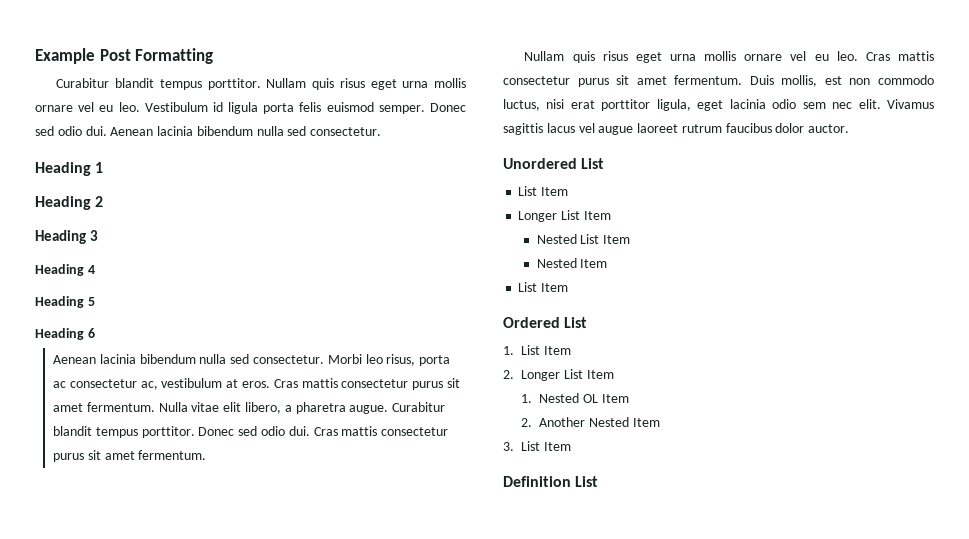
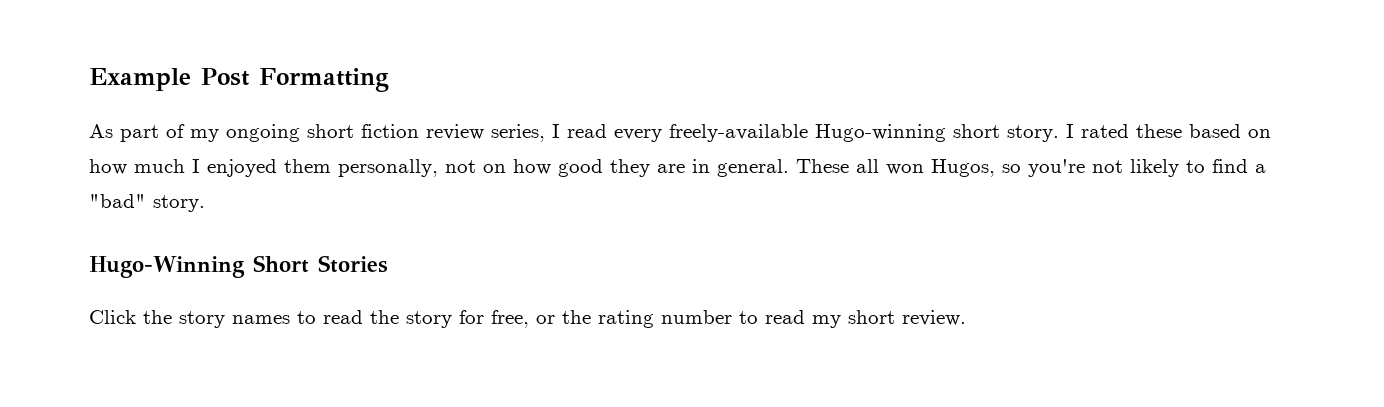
[56,78,466,90] [35,102,466,114] [35,126,382,136] [35,162,104,176] [35,196,104,210] [35,230,98,244] [35,264,95,276] [35,296,95,308] [35,328,95,340] [53,354,451,366] [53,378,460,390] [53,402,446,414] [53,426,449,438] [53,450,207,462] [524,51,934,63] [503,75,934,87] [503,99,934,111] [503,123,850,135] [503,158,605,169] [518,186,569,196] [518,210,611,222] [536,234,631,244] [536,258,608,268] [518,282,569,292] [503,317,588,328] [503,345,571,355] [503,369,614,381] [521,393,629,403] [521,417,660,427] [503,441,571,451] [503,476,599,487] Curabitur blandit tempus porttitor. Nullam quis risus eget urna mollis ornare vel eu leo. Vestibulum id ligula porta felis euismod semper. Donec sed odio dui. Aenean lacinia bibendum nulla sed consectetur. // Heading 1 // Heading 2 // Heading 3 // Heading 4 // Heading 5 // Heading 6 // Aenean lacinia bibendum nulla sed consectetur. Morbi leo risus, porta ac consectetur ac, vestibulum at eros. Cras mattis consectetur purus sit amet fermentum. Nulla vitae elit libero, a pharetra augue. Curabitur blandit tempus porttitor. Donec sed odio dui. Cras mattis consectetur purus sit amet fermentum. // Nullam quis risus eget urna mollis ornare vel eu leo. Cras mattis consectetur purus sit amet fermentum. Duis mollis, est non commodo luctus, nisi erat porttitor ligula, eget lacinia odio sem nec elit. Vivamus sagittis lacus vel augue laoreet rutrum faucibus dolor auctor. // Unordered List // List Item // Longer List Item // Nested List Item // Nested Item // List Item // Ordered List // 1. List Item // 2. Longer List Item // 1. Nested OL Item // 2. Another Nested Item // 3. List Item // Definition List -> [89,124,1271,142] [89,159,1266,177] [89,194,205,212] [89,255,388,278] [89,310,966,328] As part of my ongoing short fiction review series, I read every freely-available Hugo-winning short story. I rated these based on how much I enjoyed them personally, not on how good they are in general. These all won Hugos, so you're not likely to find a "bad" story. // Hugo-Winning Short Stories // Click the story names to read the story for free, or the rating number to read my short review.

